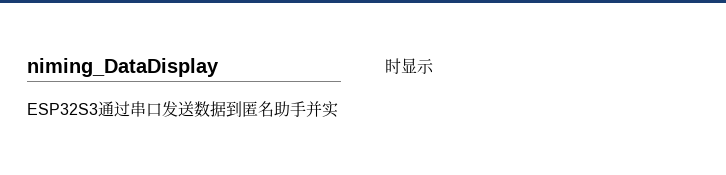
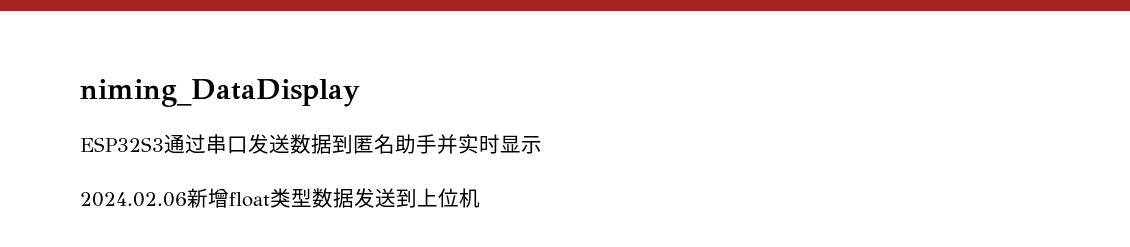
(434, 66) none -> [80,188,480,208] // 2024.02.06新增float类型数据发送到上位机

